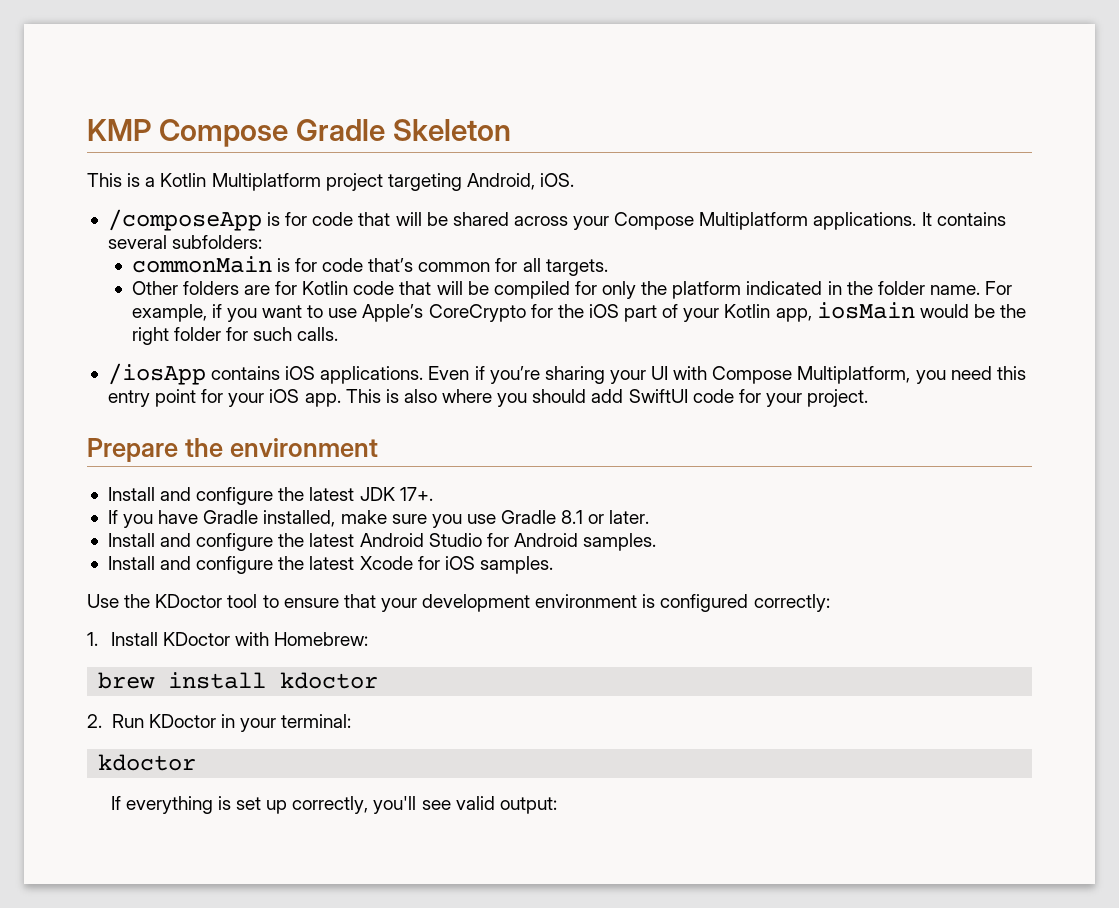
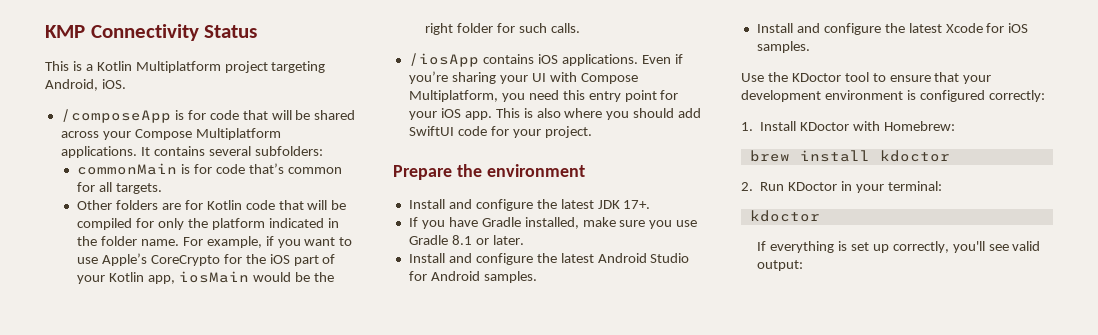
[158,119,511,147] Compose Gradle Skeleton -> [90,24,258,41] Connectivity Status

